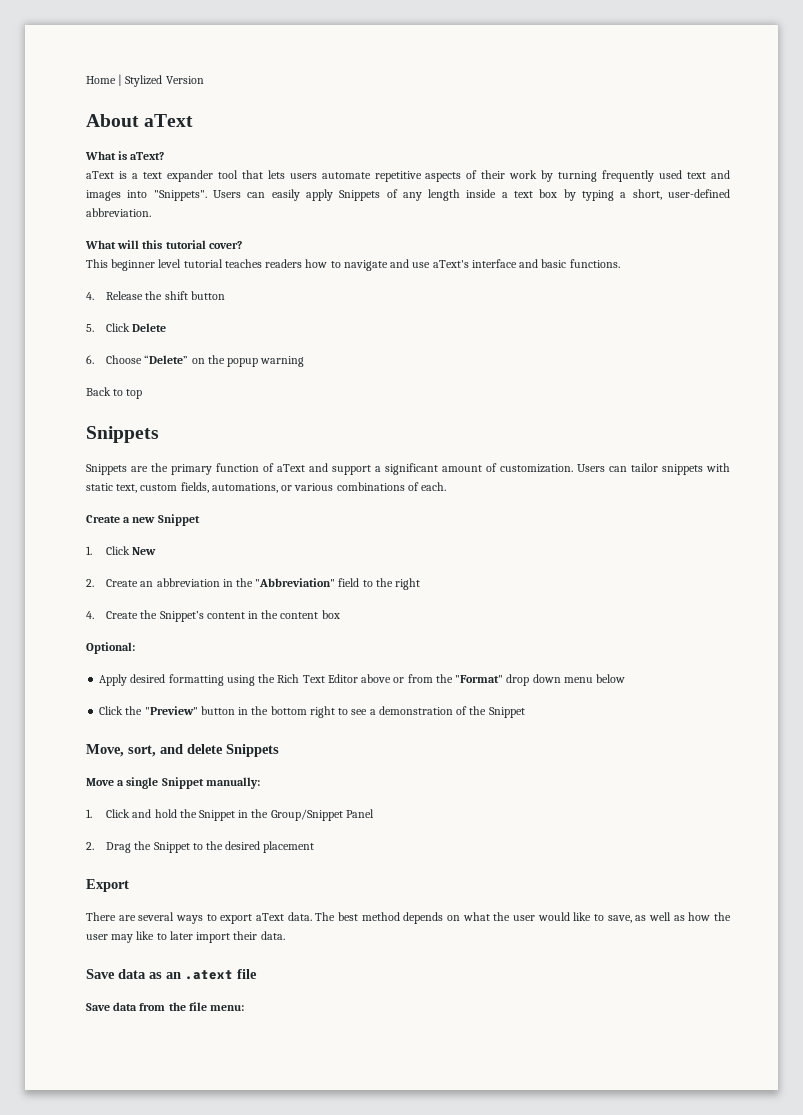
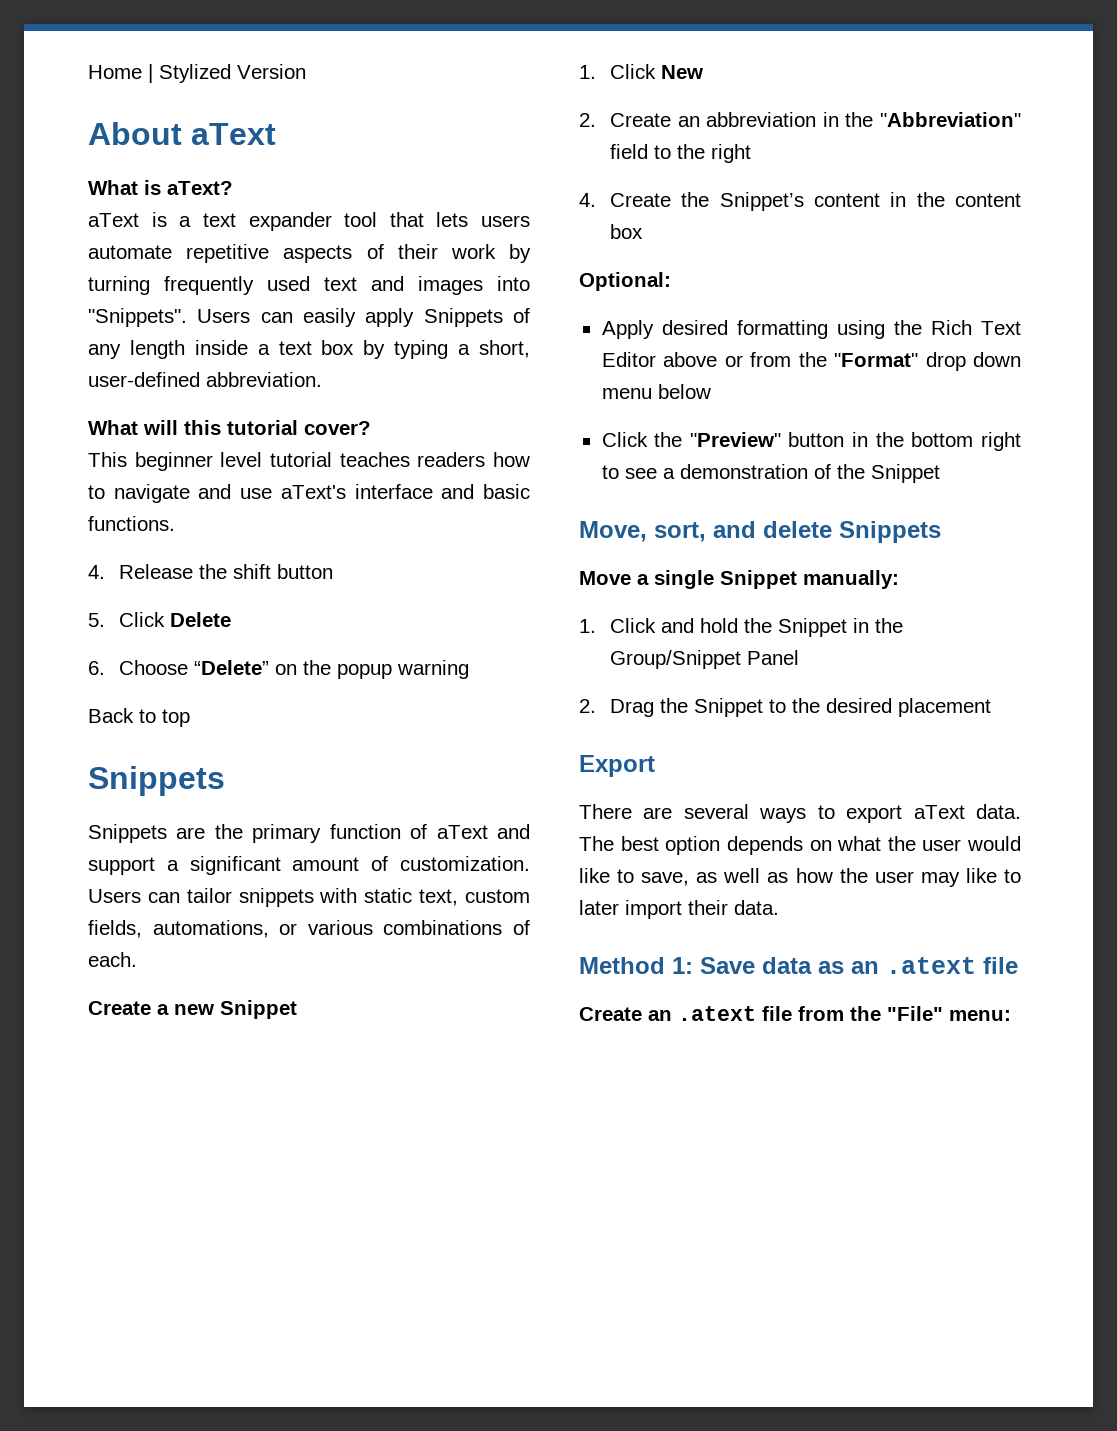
[361,912,400,921] method -> [665,836,721,855] option
(285, 935) none -> [579,957,693,974] Method 1:
[86,1002,207,1011] Save data from the file -> [579,1006,943,1021] Create an .atext file from the "File"

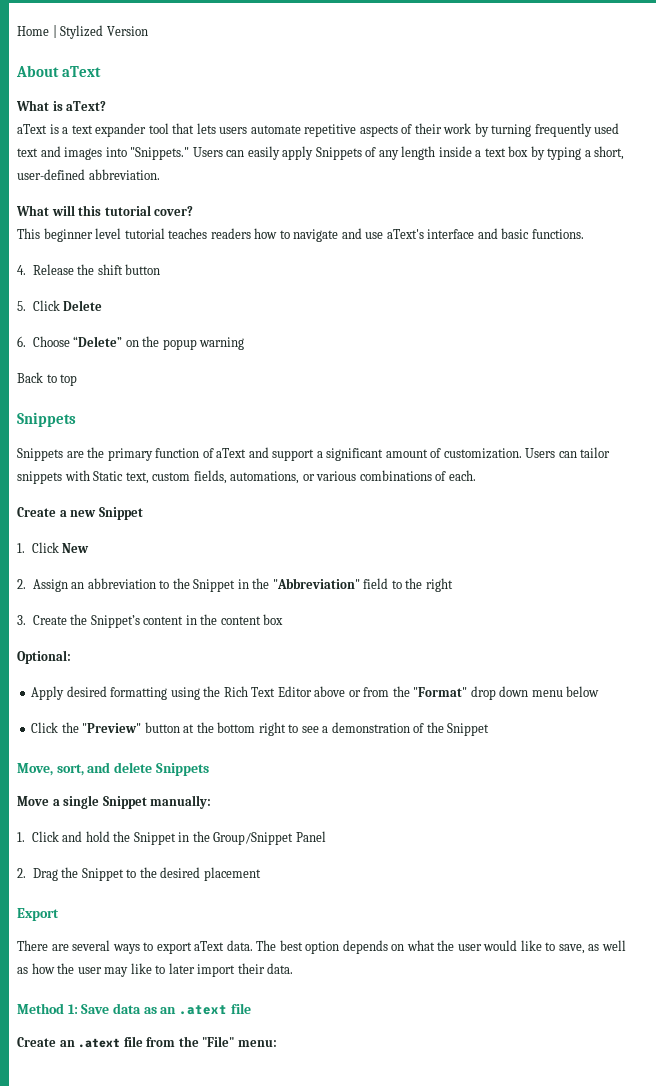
[88,308,187,327] "Snippets". -> [130,147,190,160] "Snippets."
[364,888,413,903] static -> [93,471,124,481] Static
[610,113,672,127] Create -> [32,579,68,592] Assign
(817, 119) none -> [159,578,236,592] to the Snippet
[579,193,596,207] 4. -> [17,615,26,625] 3.
[852,432,869,447] in -> [183,724,195,733] at

